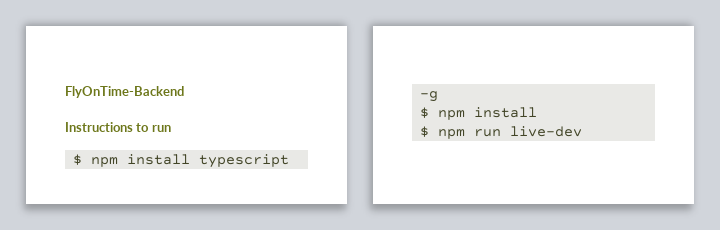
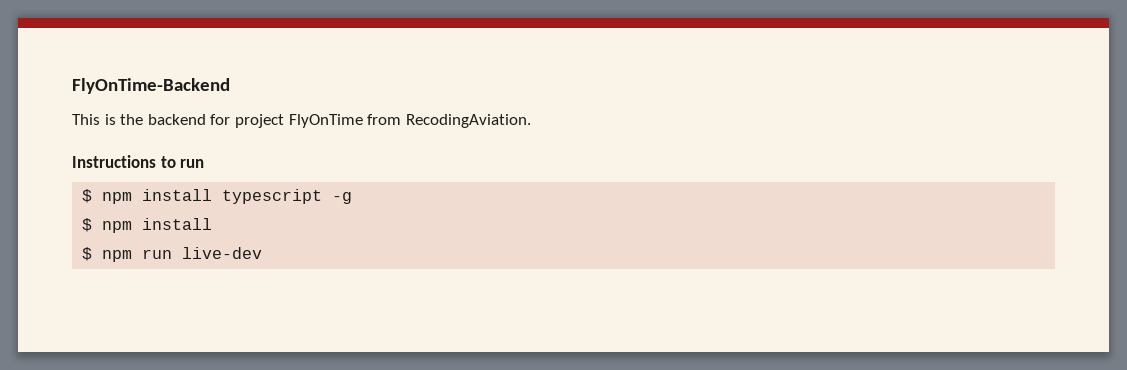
(184, 92) none -> [72,114,531,128] // This is the backend for project FlyOnTime from RecodingAviation.

